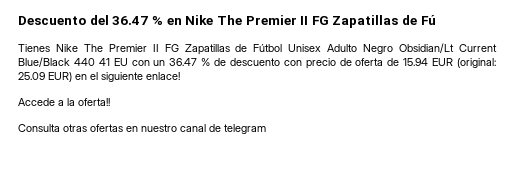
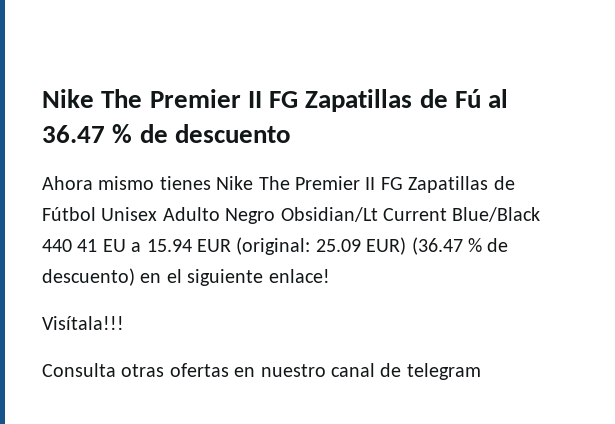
[18,15,182,25] Descuento del 36.47 % en -> (42, 98) none
[18,44,50,52] // Tienes -> [488,89,509,108] [42,124,291,143] [42,176,211,190] al 36.47 % de descuento // Ahora mismo tienes
[131,58,400,69] con un 36.47 % de descuento con precio de oferta de -> [131,242,142,252] a
(72, 77) none -> [411,237,509,255] [42,268,135,286] (36.47 % de descuento)
[18,98,110,106] Accede a la oferta!! -> [42,316,124,330] Visítala!!!

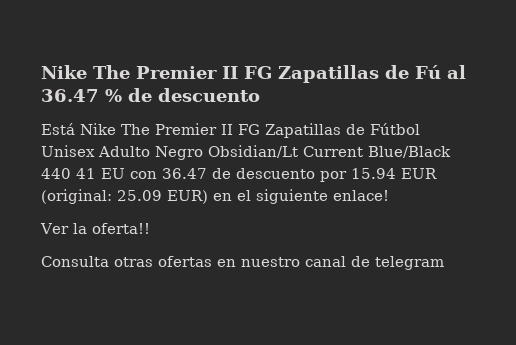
[42,176,211,190] Ahora mismo tienes -> [41,123,75,135] Está
[131,242,142,252] a -> [130,168,347,182] con 36.47 de descuento por
[411,237,509,255] [42,268,135,286] (36.47 % de descuento) -> (208, 197) none
[42,316,124,330] Visítala!!! -> [40,223,150,234] Ver la oferta!!

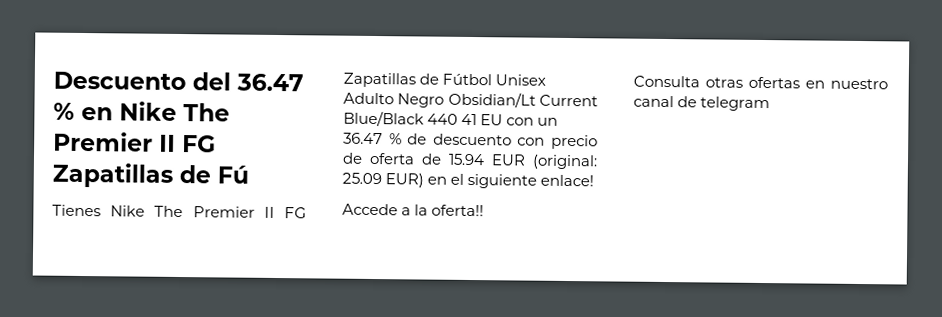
(41, 72) none -> [53,71,304,92] [53,102,113,121] Descuento del 36.47 % en
[447,65,466,79] [41,88,260,102] [41,123,75,135] al 36.47 % de descuento // Está -> [52,204,101,217] // Tienes
[162,168,347,182] 36.47 de descuento por -> [537,117,559,126] [343,132,598,150] [342,152,442,165] un 36.47 % de descuento con precio de oferta de
[40,223,69,234] Ver -> [342,203,412,216] Accede a

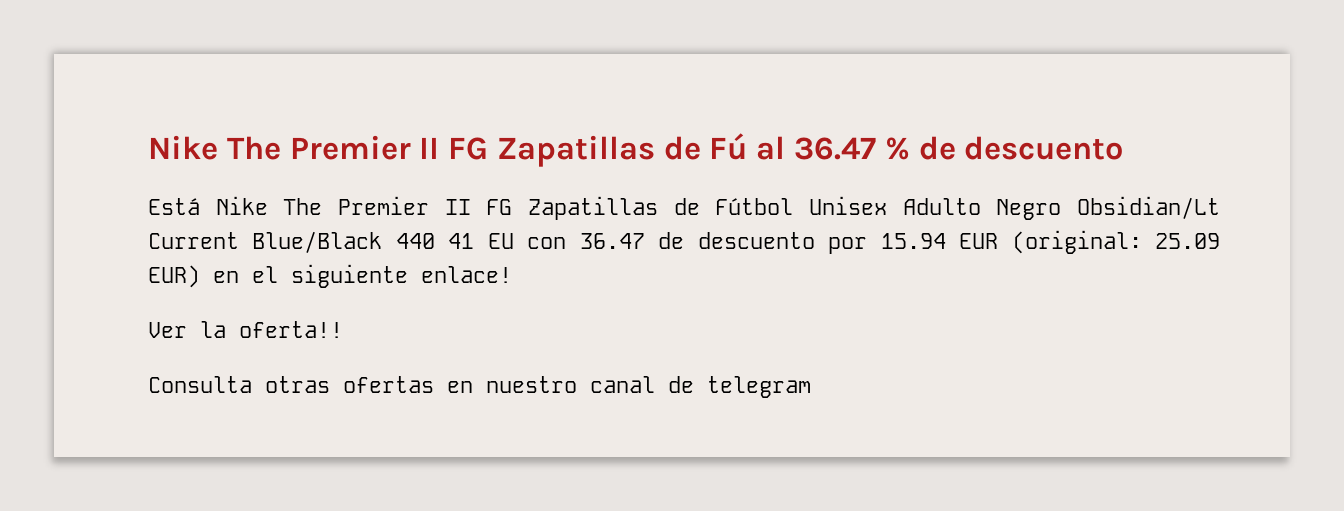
[53,71,304,92] [53,102,113,121] Descuento del 36.47 % en -> (148, 147) none
[52,204,101,217] // Tienes -> [756,136,1124,160] [148,198,200,215] al 36.47 % de descuento // Está
[537,117,559,126] [343,132,598,150] [342,152,442,165] un 36.47 % de descuento con precio de oferta de -> [579,232,868,254] 36.47 de descuento por
[342,203,412,216] Accede a -> [148,322,187,338] Ver

